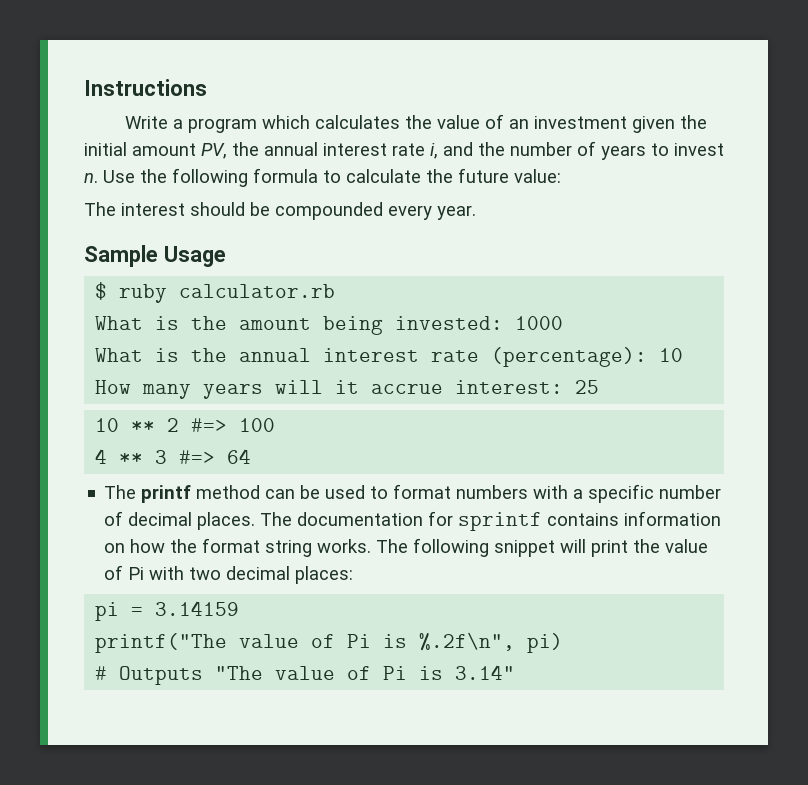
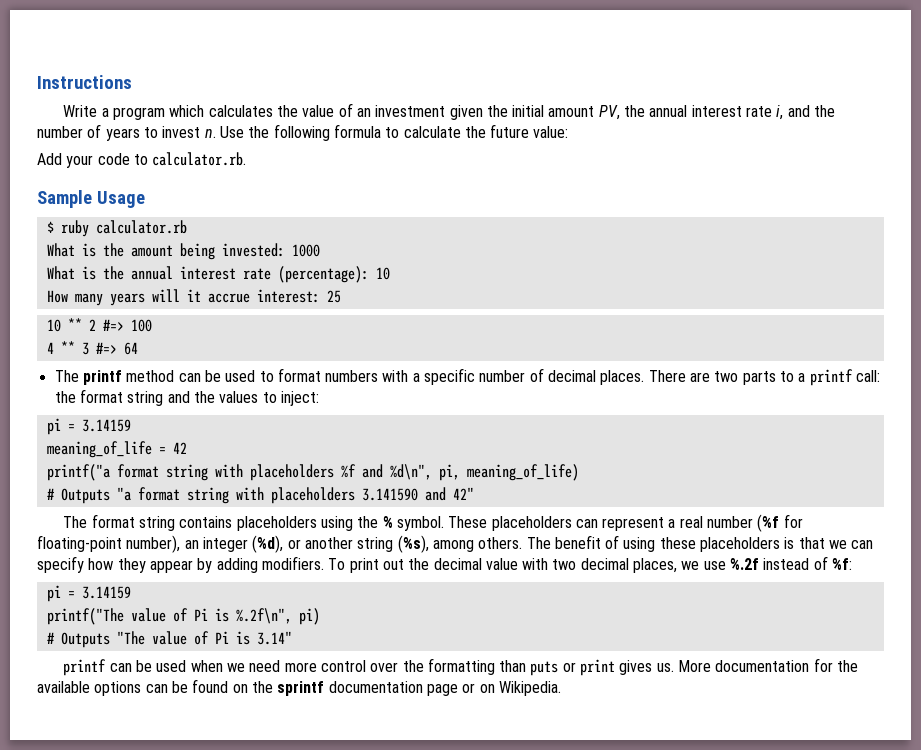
[84,202,476,220] The interest should be compounded every year. -> [37,152,247,168] Add your code to calculator.rb.
[260,511,722,531] [104,538,709,557] [104,565,354,584] The documentation for sprintf contains information on how the format string works. The following snippet will print the value of Pi with two decimal places: -> [648,369,880,386] [54,389,319,406] [46,418,131,435] [46,441,187,458] [46,464,579,481] [46,487,474,504] [63,514,803,532] [37,535,874,553] [37,556,853,573] There are two parts to a printf call: the format string and the values to inject: // pi = 3.14159 // meaning_of_life = 42 // printf("a format string with placeholders %f and %d\n", pi, meaning_of_life) // # Outputs "a format string with placeholders 3.141590 and 42" // The format string contains placeholders using the % symbol. These placeholders can represent a real number (%f for floating-point number), an integer (%d), or another string (%s), among others. The benefit of using these placeholders is that we can specify how they appear by adding modifiers. To print out the decimal value with two decimal places, we use %.2f instead of %f:
(516, 672) none -> [63,658,859,676] [37,679,561,696] // printf can be used when we need more control over the formatting than puts or print gives us. More documentation for the available options can be found on the sprintf documentation page or on Wikipedia.

